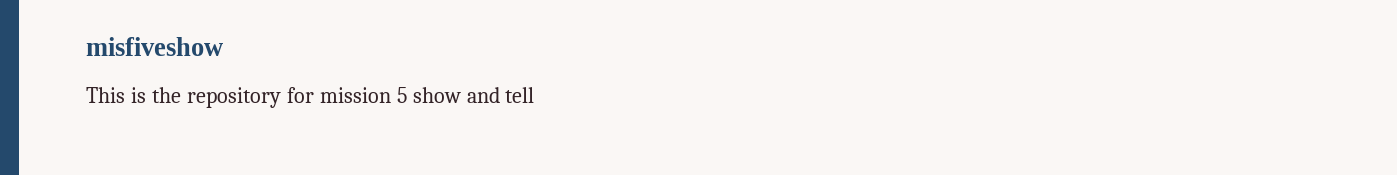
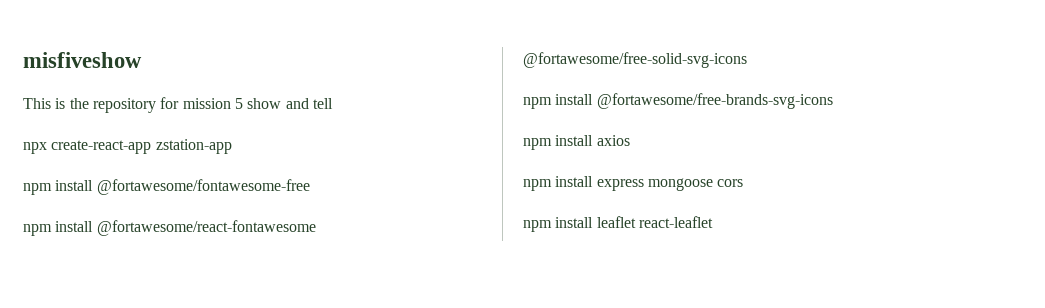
(535, 95) none -> [23,139,232,154] [23,179,310,195] [23,220,316,236] [523,52,747,68] [523,93,833,109] [523,135,630,150] [523,176,744,191] [523,216,713,232] // npx create-react-app zstation-app // npm install @fortawesome/fontawesome-free // npm install @fortawesome/react-fontawesome @fortawesome/free-solid-svg-icons // npm install @fortawesome/free-brands-svg-icons // npm install axios // npm install express mongoose cors // npm install leaflet react-leaflet

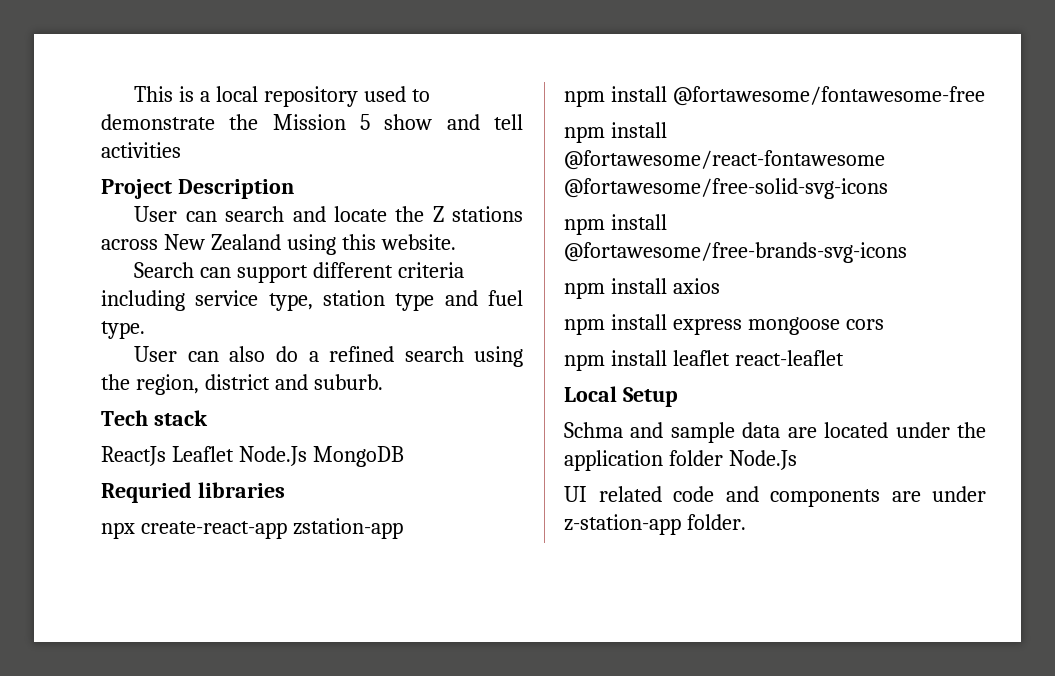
[23,52,142,68] misfiveshow // -> (134, 94) none
[69,97,333,113] the repository for mission 5 show and tell -> [200,86,431,107] [101,114,523,130] [101,142,181,158] [101,179,294,199] [134,206,523,222] [101,234,456,255] [134,262,465,283] [101,290,523,311] [101,321,145,339] [134,346,523,367] [101,374,383,395] [101,410,208,426] [101,446,404,467] [101,482,285,503] a local repository used to demonstrate the Mission 5 show and tell activities // Project Description // User can search and locate the Z stations across New Zealand using this website. // Search can support different criteria including service type, station type and fuel type. // User can also do a refined search using the region, district and suburb. // Tech stack // ReactJs Leaflet Node.Js MongoDB // Requried libraries
(713, 222) none -> [564,386,678,407] [564,422,986,443] [564,450,797,471] [564,486,986,507] [564,514,746,535] // Local Setup // Schma and sample data are located under the application folder Node.Js // UI related code and components are under z-station-app folder.

